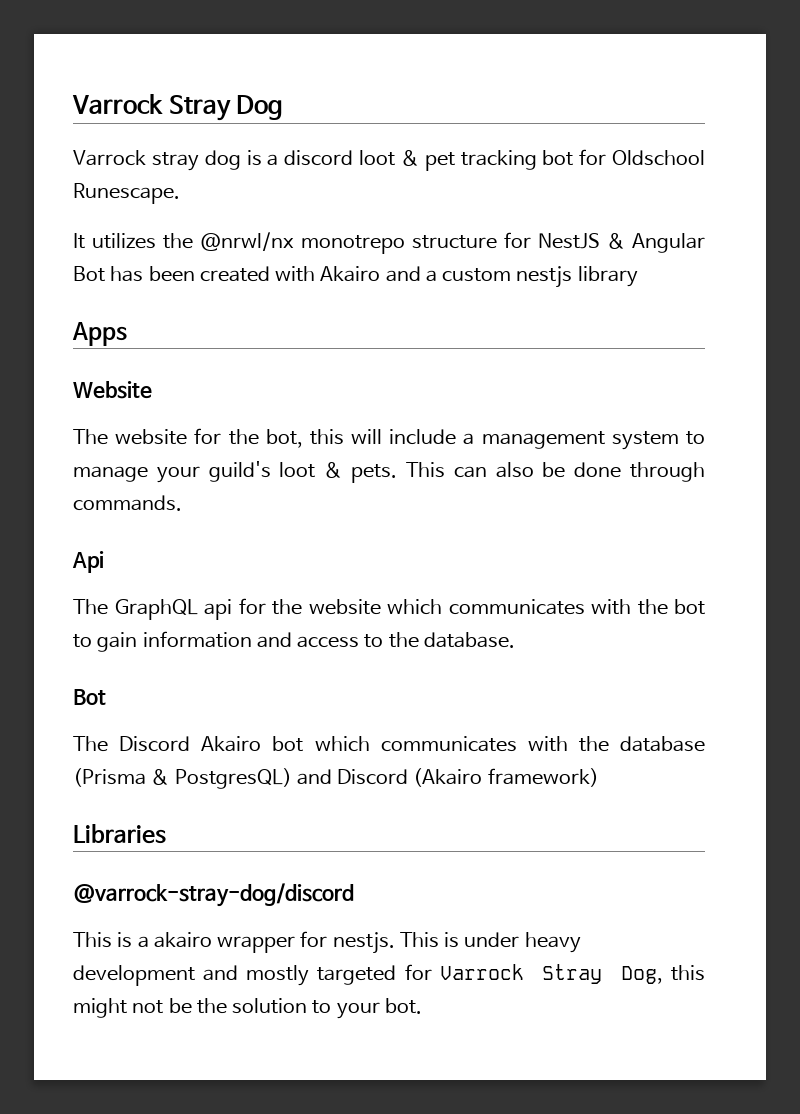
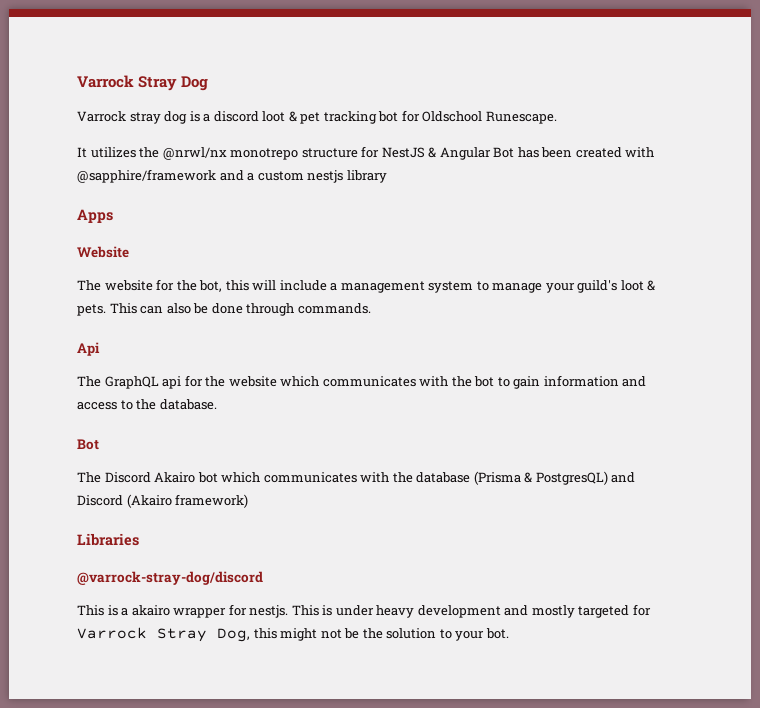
[320,266,381,282] Akairo -> [77,169,216,183] @sapphire/framework

